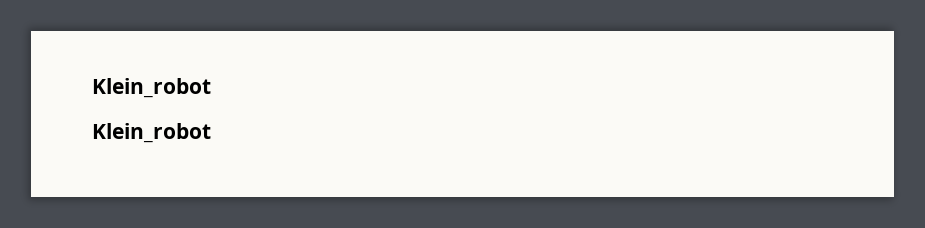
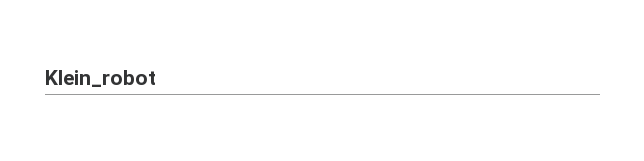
[92,78,211,98] [92,123,211,143] Klein_robot // Klein_robot -> [45,70,156,87] Klein_robot

